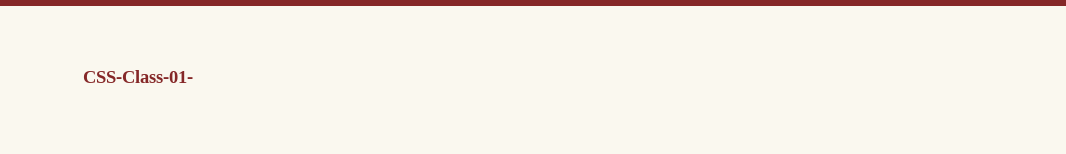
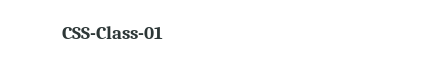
[83,70,193,83] CSS-Class-01- -> [62,26,163,39] CSS-Class-01

